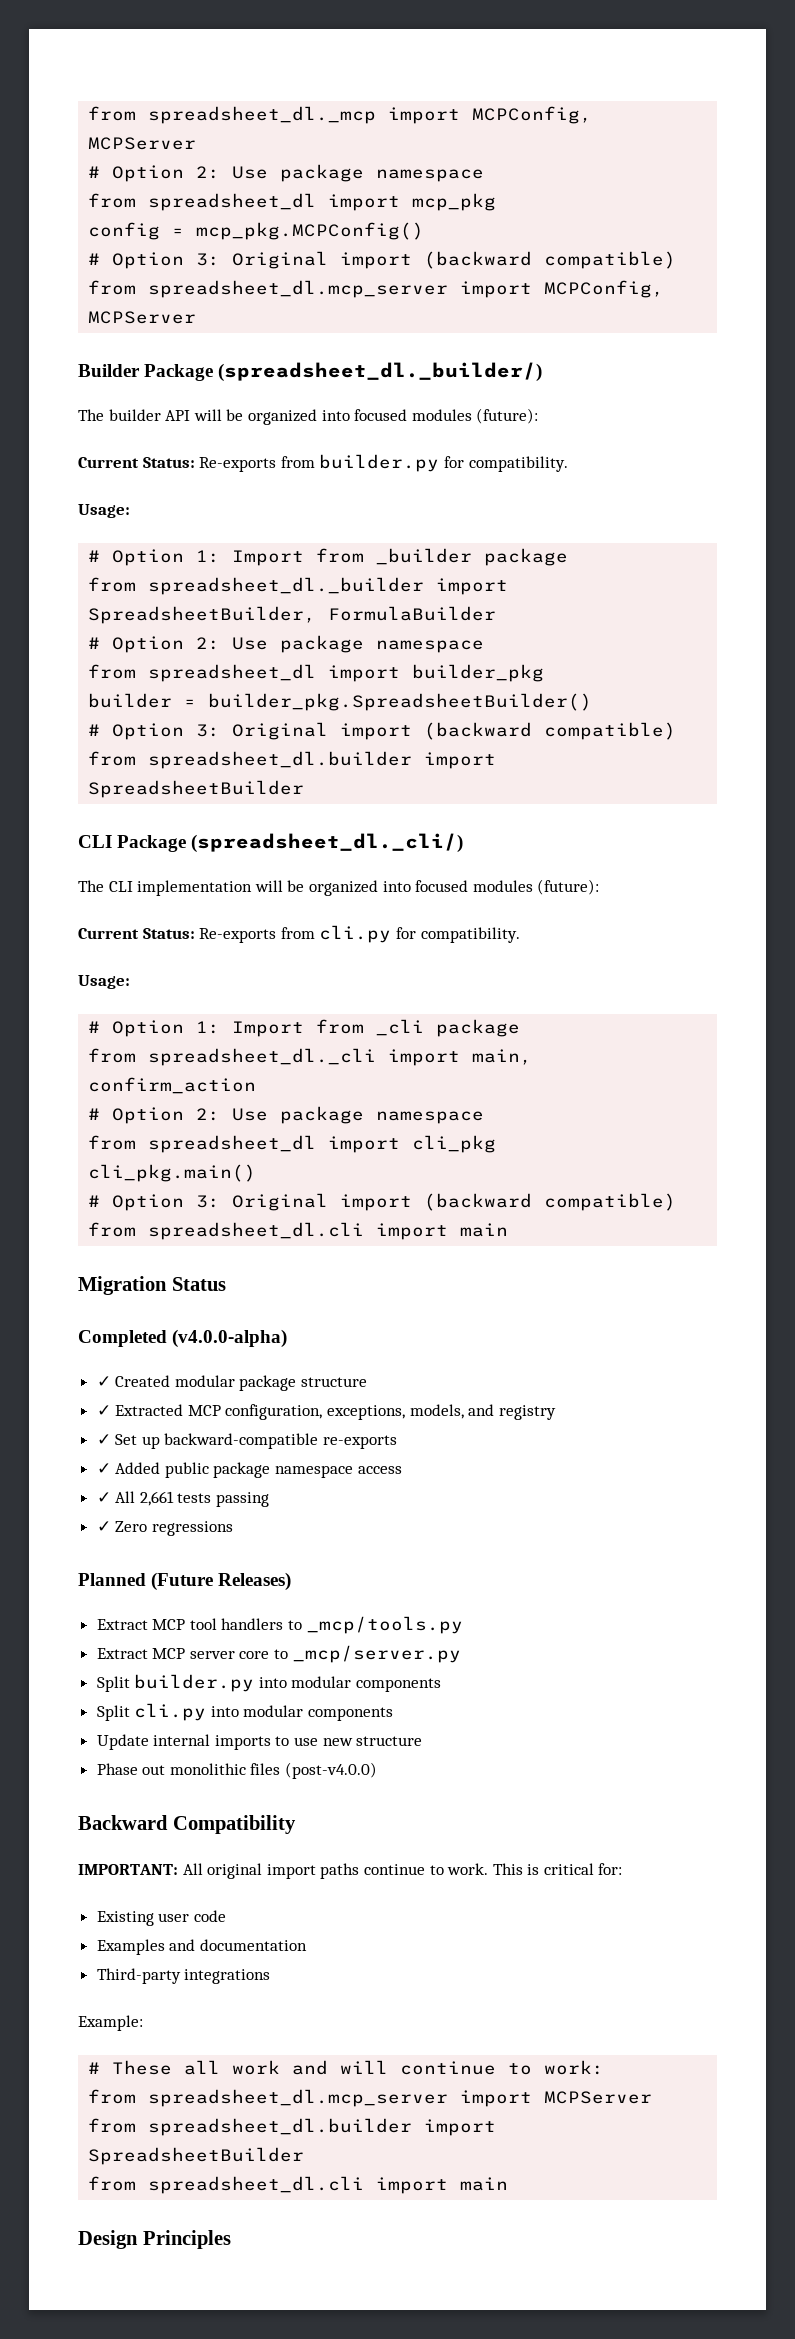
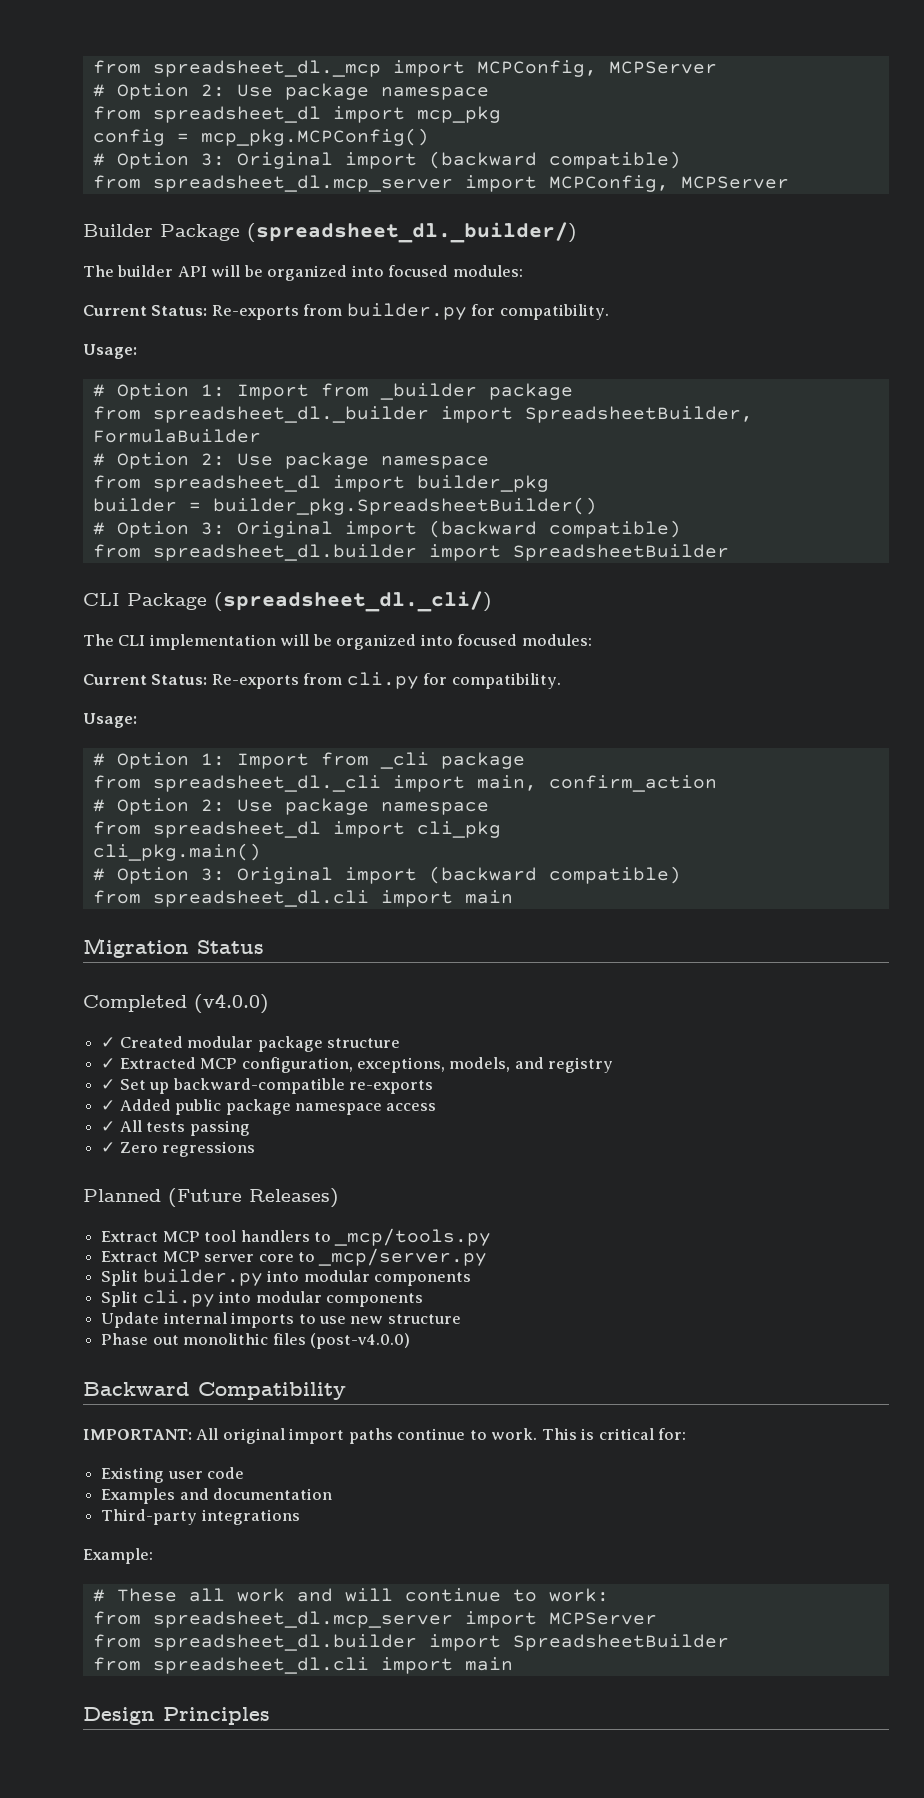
[411,408,539,424] modules (future): -> [452,265,523,277] modules:
[472,879,600,895] modules (future): -> [521,634,592,646] modules:
[172,1329,288,1348] (v4.0.0-alpha) -> [194,993,269,1014] (v4.0.0)
[139,1491,174,1506] 2,661 -> (142, 1126) none

